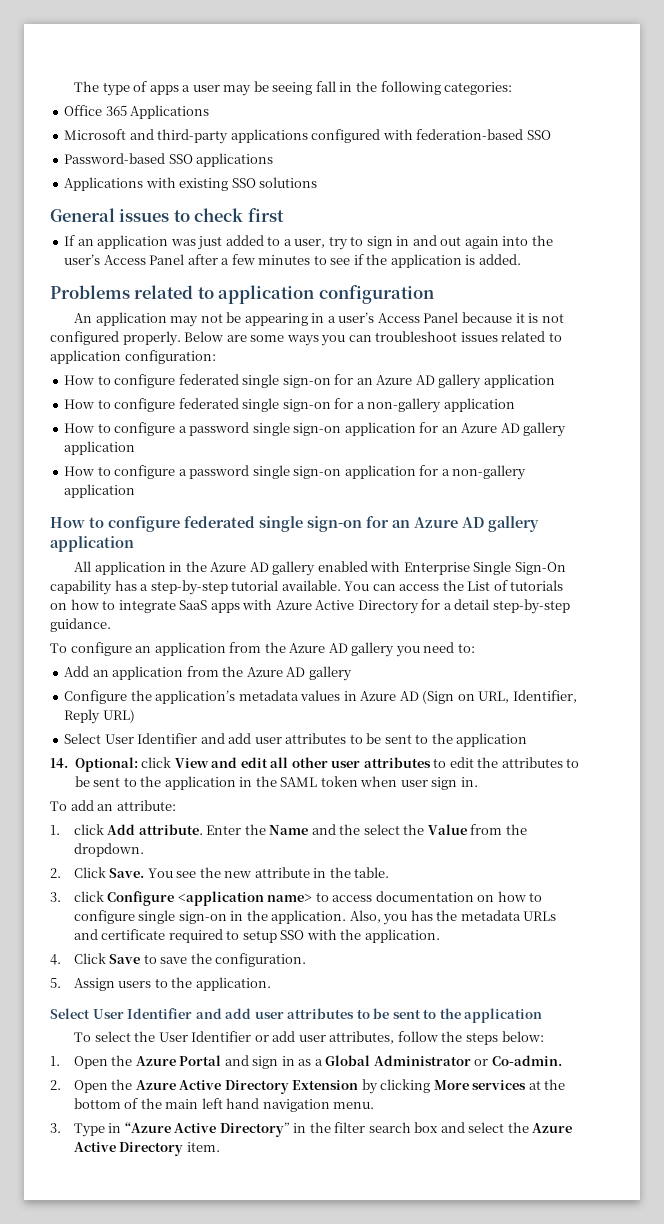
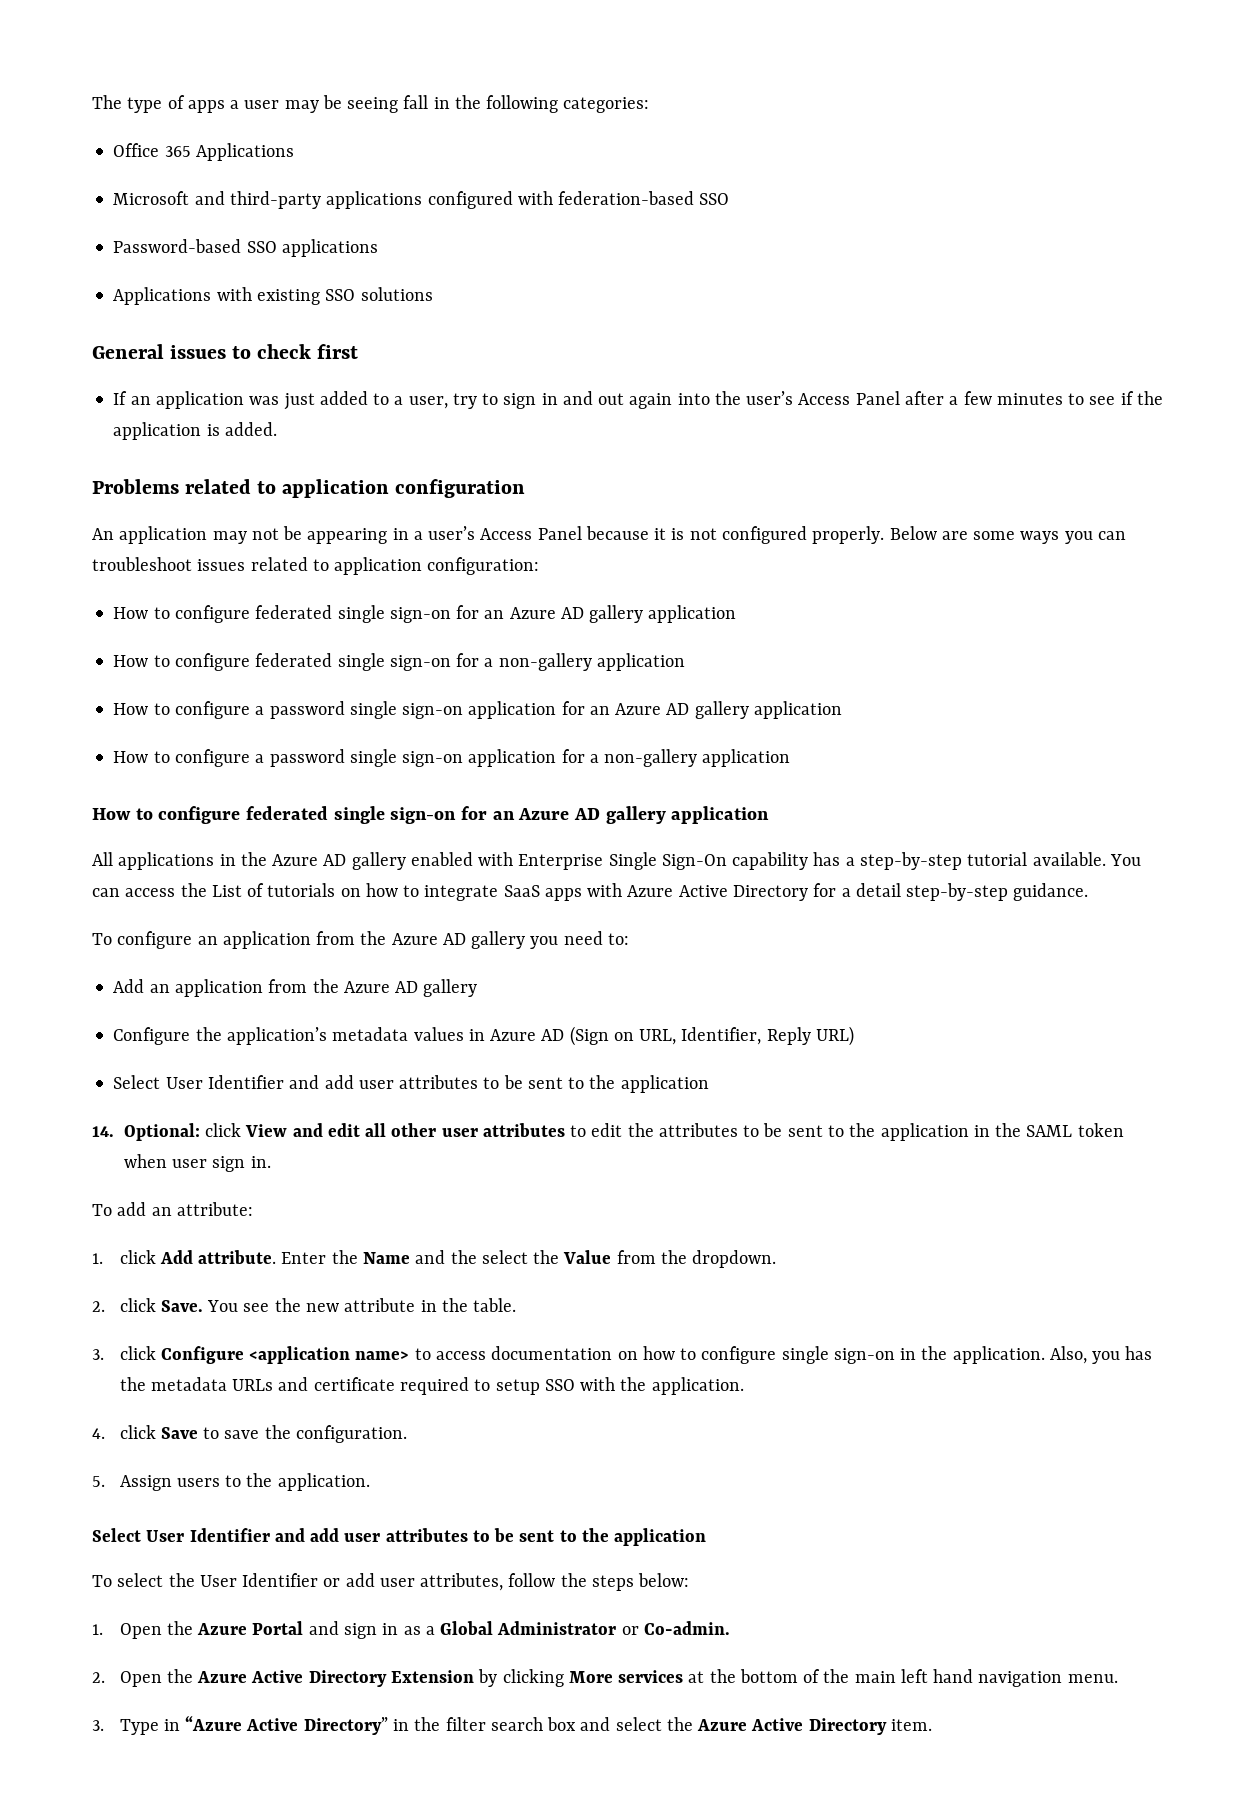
[94,561,166,575] application -> [118,852,215,870] applications
[73,867,106,878] Click -> [119,1298,156,1312] click
[73,953,106,964] Click -> [119,1425,156,1439] click

